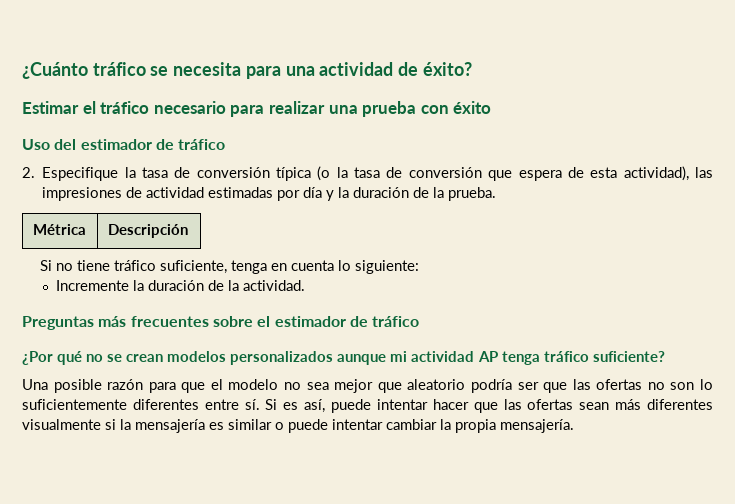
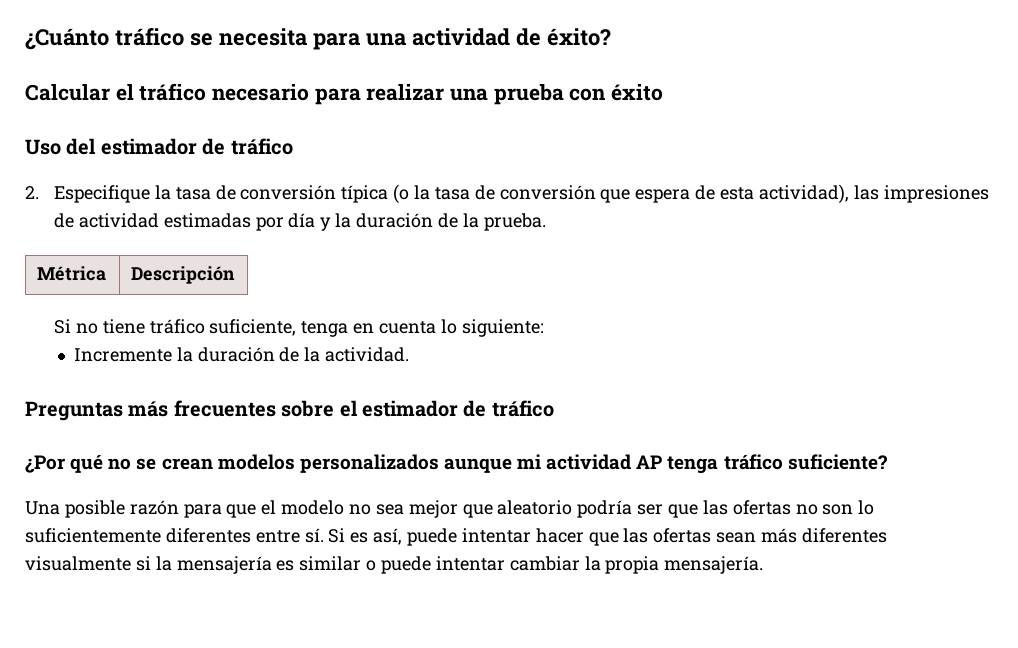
[22,101,79,114] Estimar -> [25,84,110,101] Calcular

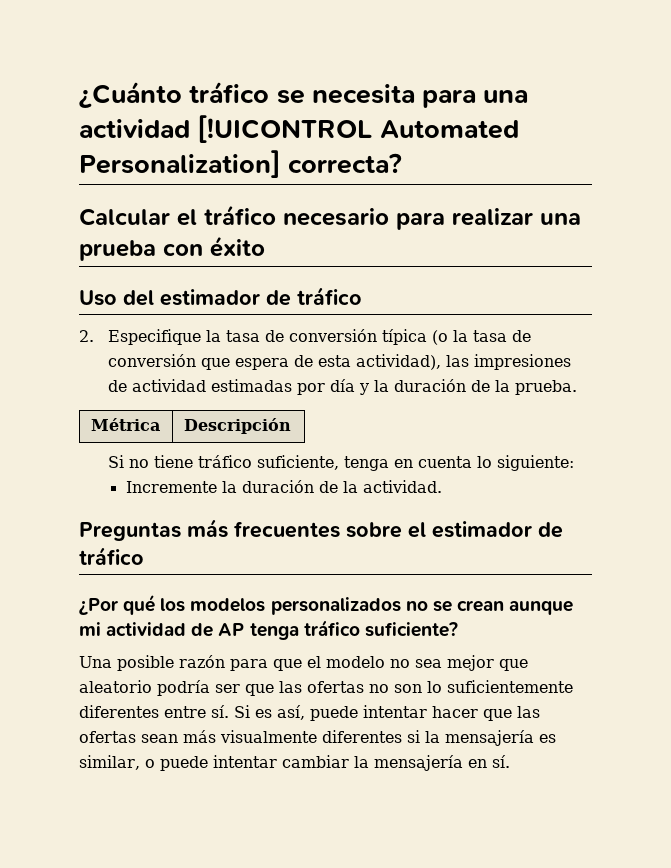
[515,28,611,46] de éxito? -> [197,115,519,143] [79,150,403,178] [!UICONTROL Automated Personalization] correcta?
(104, 464) none -> [160,597,401,615] los modelos personalizados
[217,454,439,473] modelos personalizados -> (504, 606) none
(632, 462) none -> [191,623,214,637] de
[801,528,887,543] [25,556,131,571] diferentes visualmente -> [220,730,402,743] visualmente diferentes
[299,556,362,571] similar -> [79,755,140,770] similar,
[605,556,764,574] propia mensajería. -> [373,755,510,771] mensajería en sí.

